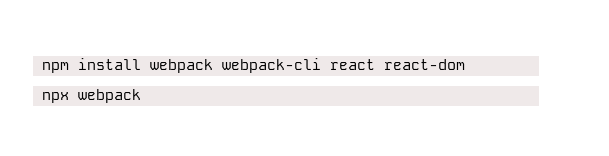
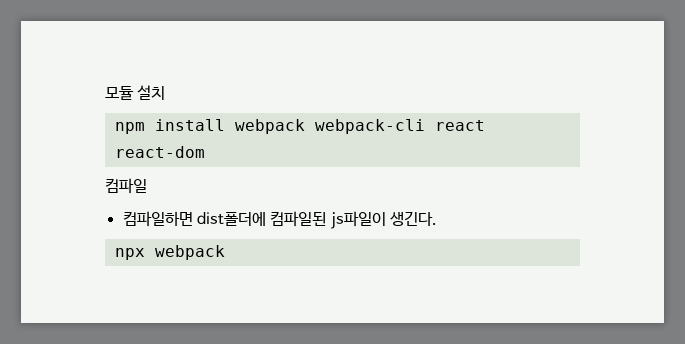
(42, 67) none -> [105,85,166,100] 모듈 설치 //
(465, 64) none -> [105,178,147,194] [122,211,437,229] // 컴파일 // 컴파일하면 dist폴더에 컴파일된 js파일이 생긴다.

